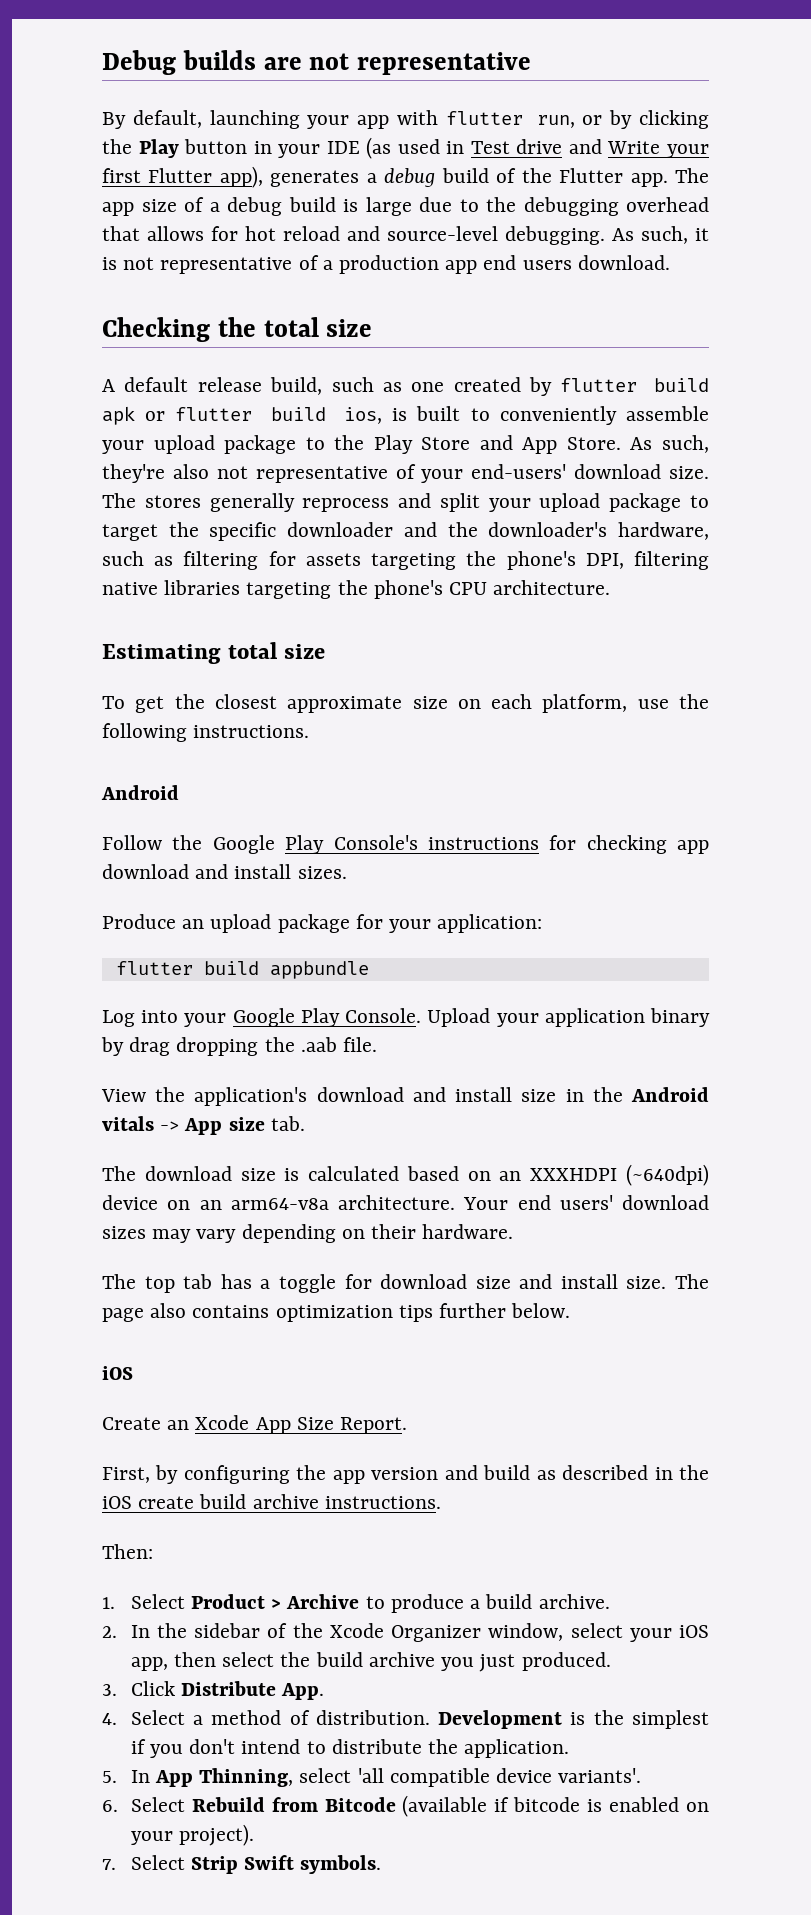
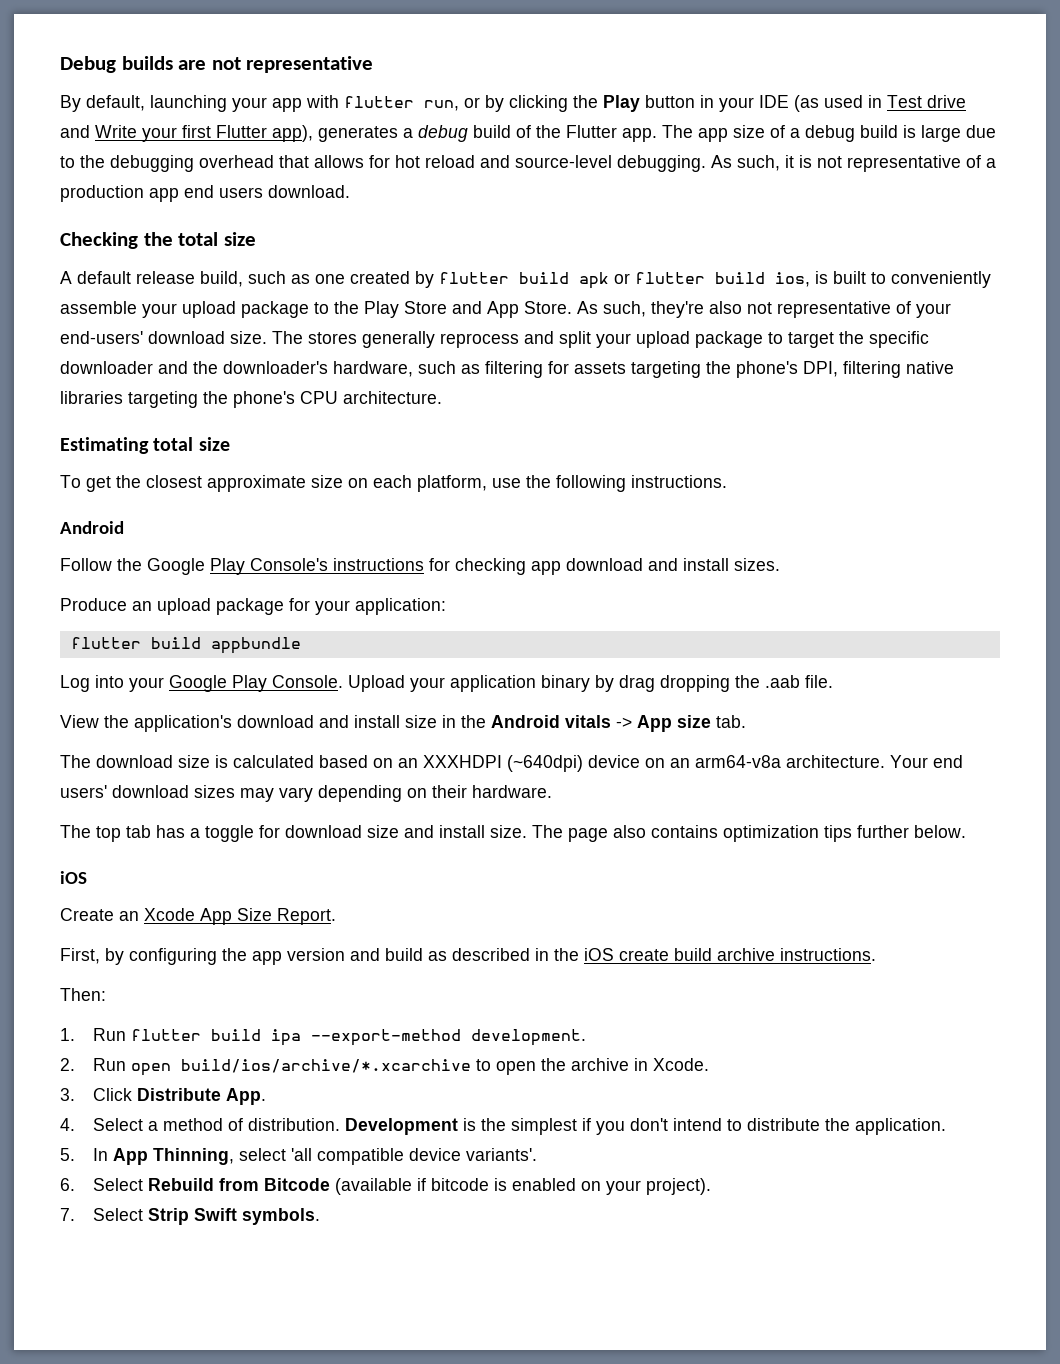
[130,1594,610,1613] [102,1623,709,1642] [130,1652,611,1672] Select Product > Archive to produce a build archive. // 2. In the sidebar of the Xcode Organizer window, select your iOS app, then select the build archive you just produced. -> [92,1028,586,1046] [60,1058,709,1076] Run flutter build ipa --export-method development. // 2. Run open build/ios/archive/*.xcarchive to open the archive in Xcode.

